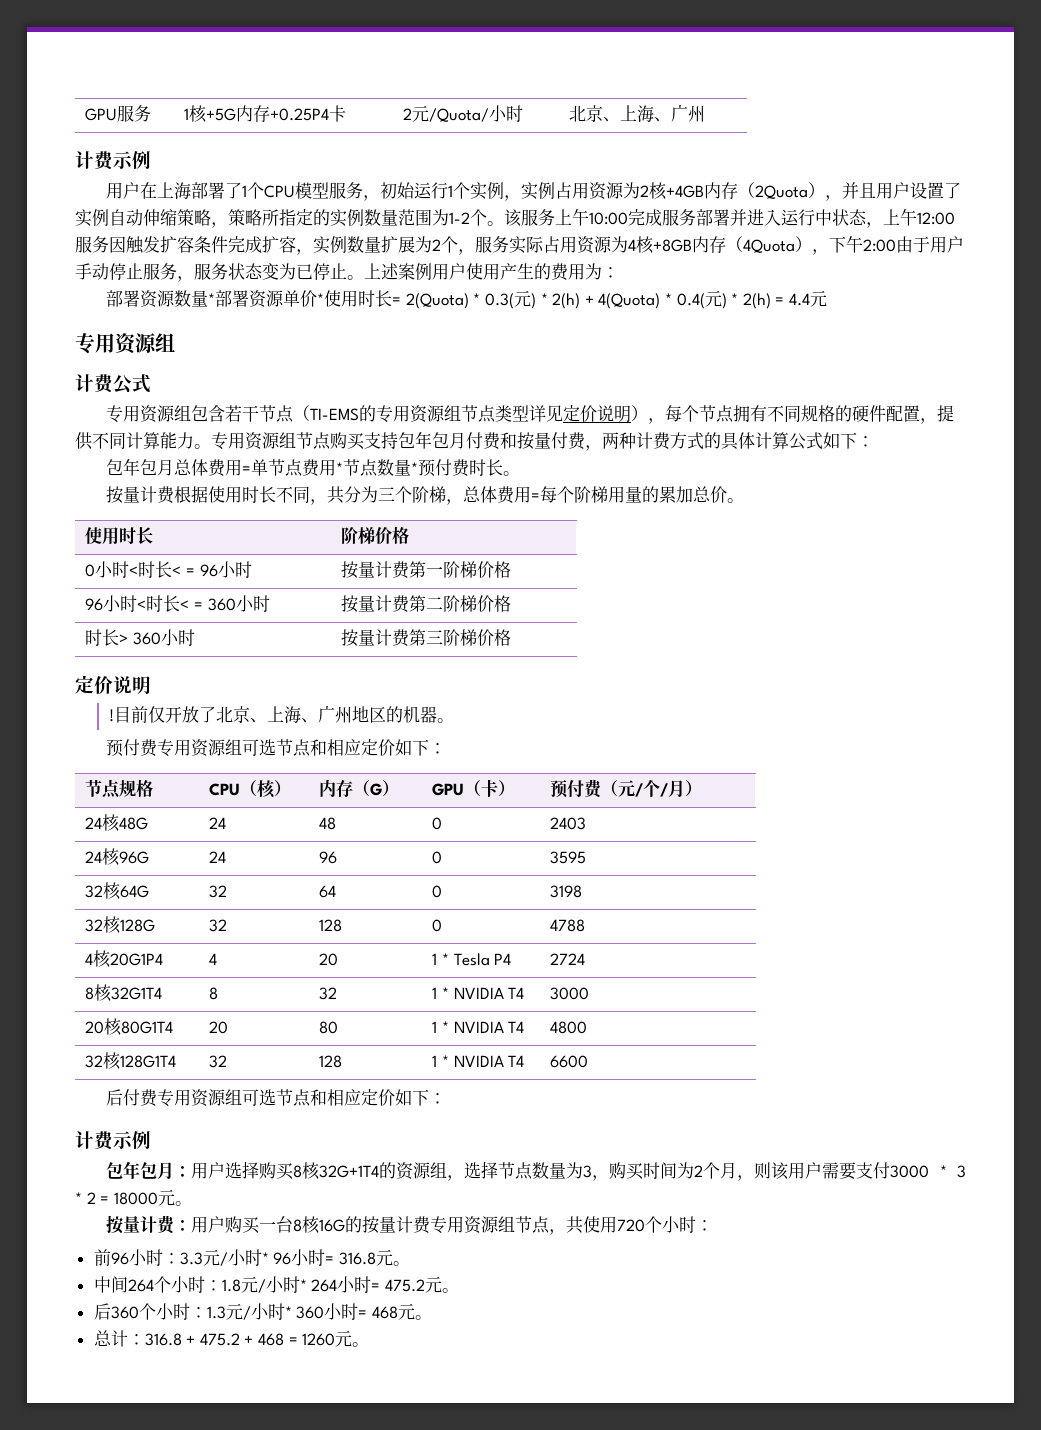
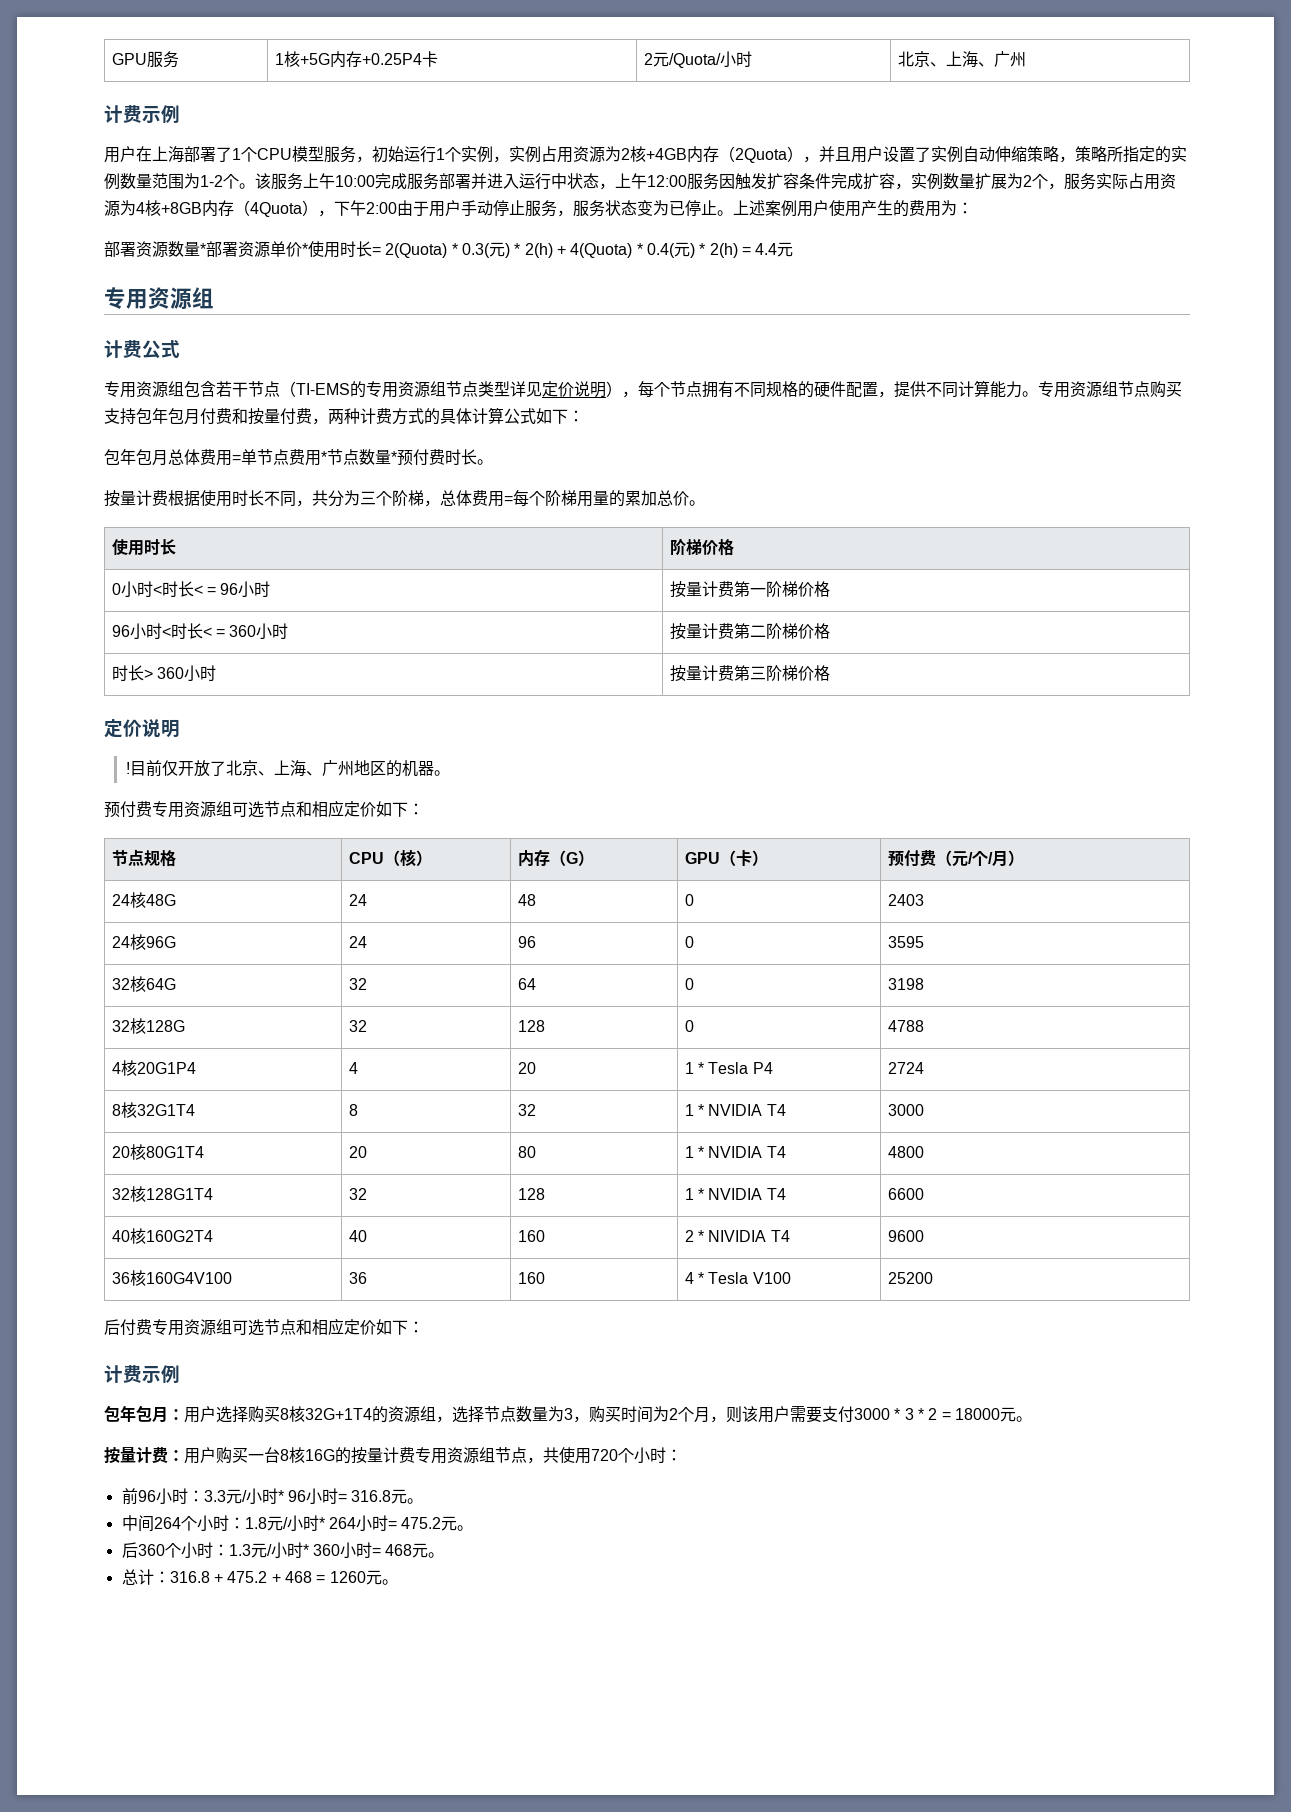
(589, 1061) none -> [111,1228,213,1244] [348,1230,367,1242] [517,1230,545,1242] [684,1230,790,1242] [887,1230,924,1242] [111,1270,232,1286] [348,1272,367,1284] [517,1272,545,1284] [684,1272,791,1284] [887,1272,933,1284] // 40核160G2T4 | 40 | 160 | 2 * NIVIDIA T4 | 9600 // 36核160G4V100 | 36 | 160 | 4 * Tesla V100 | 25200

